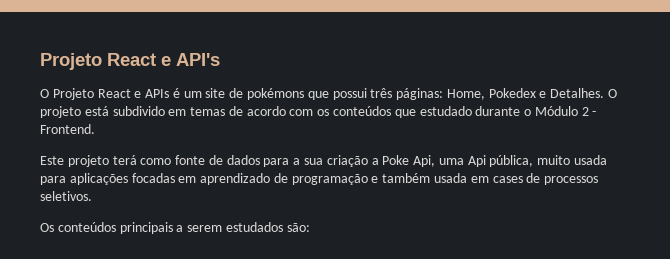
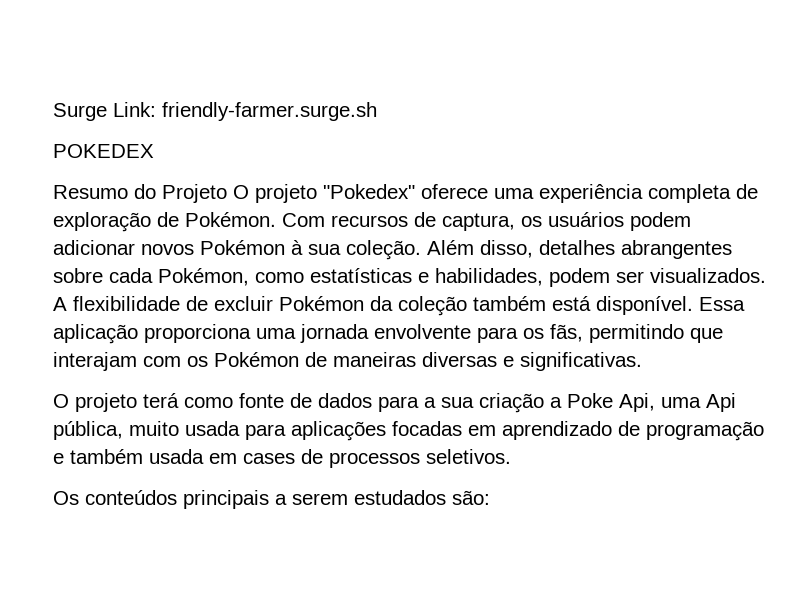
[40,53,220,70] [40,88,618,100] [40,106,597,118] [40,124,95,134] [40,156,64,165] Projeto React e API's // O Projeto React e APIs é um site de pokémons que possui três páginas: Home, Pokedex e Detalhes. O projeto está subdivido em temas de acordo com os conteúdos que estudado durante o Módulo 2 - Frontend. // Este -> [53,102,377,121] [53,144,154,158] [53,184,758,203] [53,212,691,232] [53,240,732,260] [53,268,766,287] [53,296,745,316] [53,324,723,344] [53,352,642,371] [53,394,69,408] Surge Link: friendly-farmer.surge.sh // POKEDEX // Resumo do Projeto O projeto "Pokedex" oferece uma experiência completa de exploração de Pokémon. Com recursos de captura, os usuários podem adicionar novos Pokémon à sua coleção. Além disso, detalhes abrangentes sobre cada Pokémon, como estatísticas e habilidades, podem ser visualizados. A flexibilidade de excluir Pokémon da coleção também está disponível. Essa aplicação proporciona uma jornada envolvente para os fãs, permitindo que interajam com os Pokémon de maneiras diversas e significativas. // O

